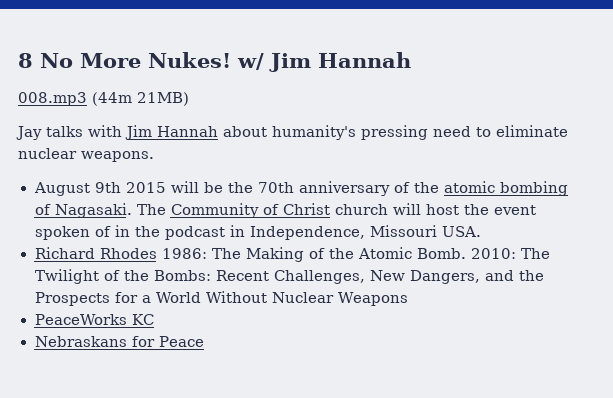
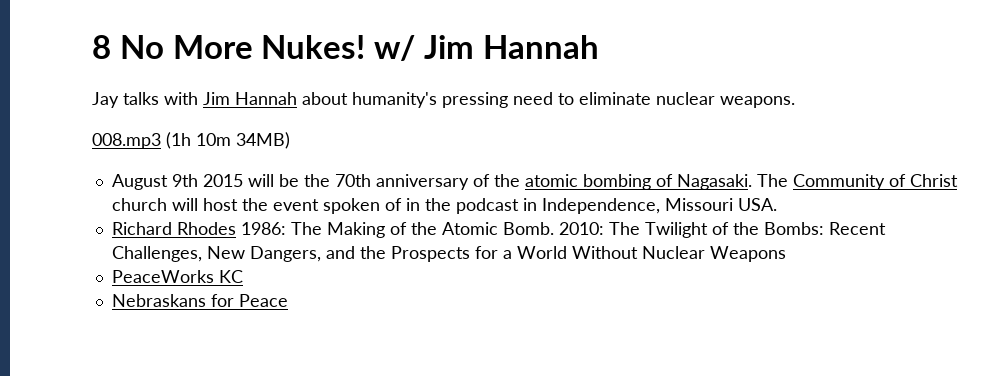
[18,92,189,106] // 008.mp3 (44m 21MB) -> (599, 47) none
(154, 156) none -> [92,132,290,149] // 008.mp3 (1h 10m 34MB)

